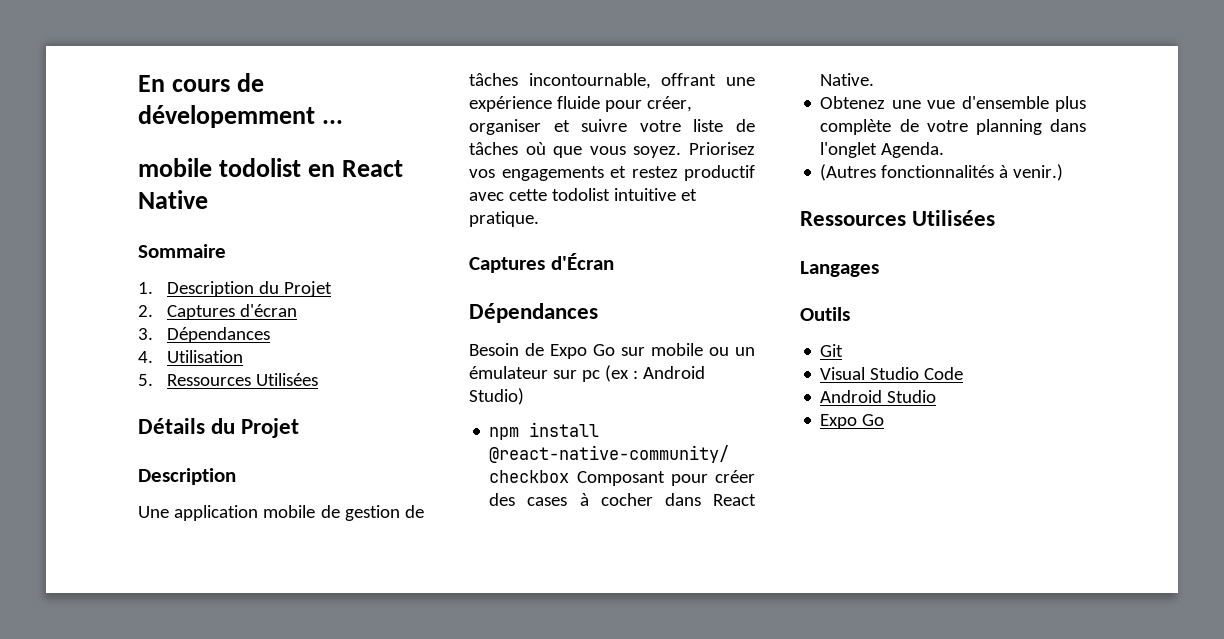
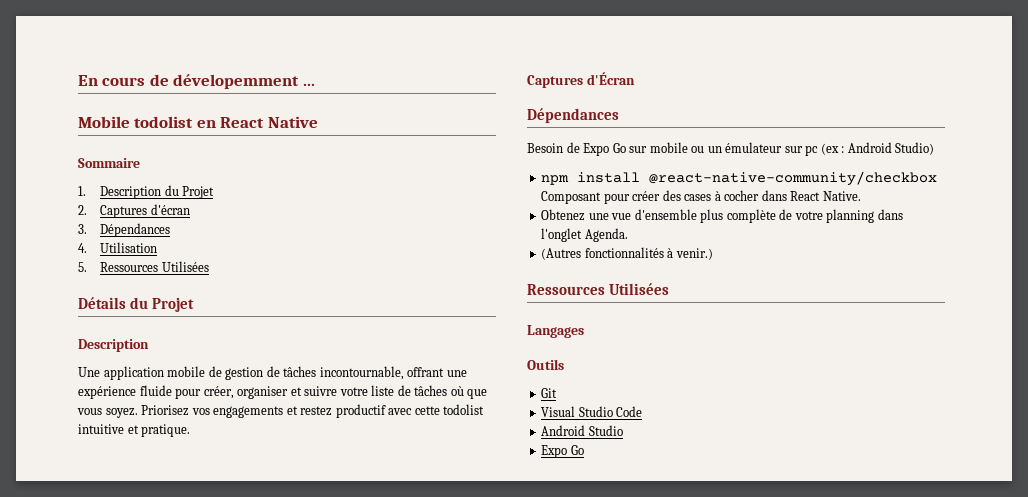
[138,158,212,177] mobile -> [78,116,130,128] Mobile

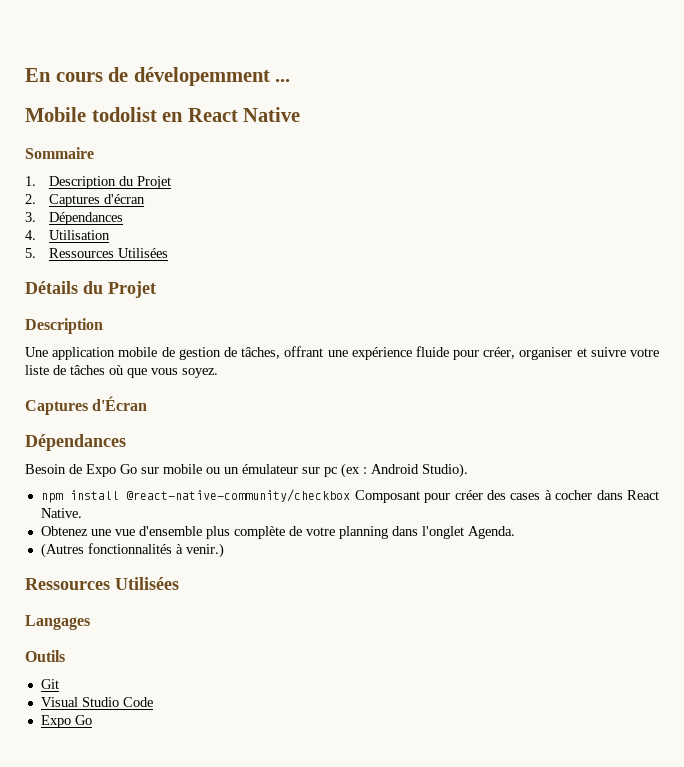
[283,366,404,380] tâches incontournable, -> [241,347,281,359] tâches,
[141,404,485,418] [78,424,191,437] Priorisez vos engagements et restez productif avec cette todolist intuitive et pratique. -> (218, 373) none
[895,142,935,155] Studio) -> [422,463,468,478] Studio).
[541,425,623,436] // Android Studio -> (153, 702) none

